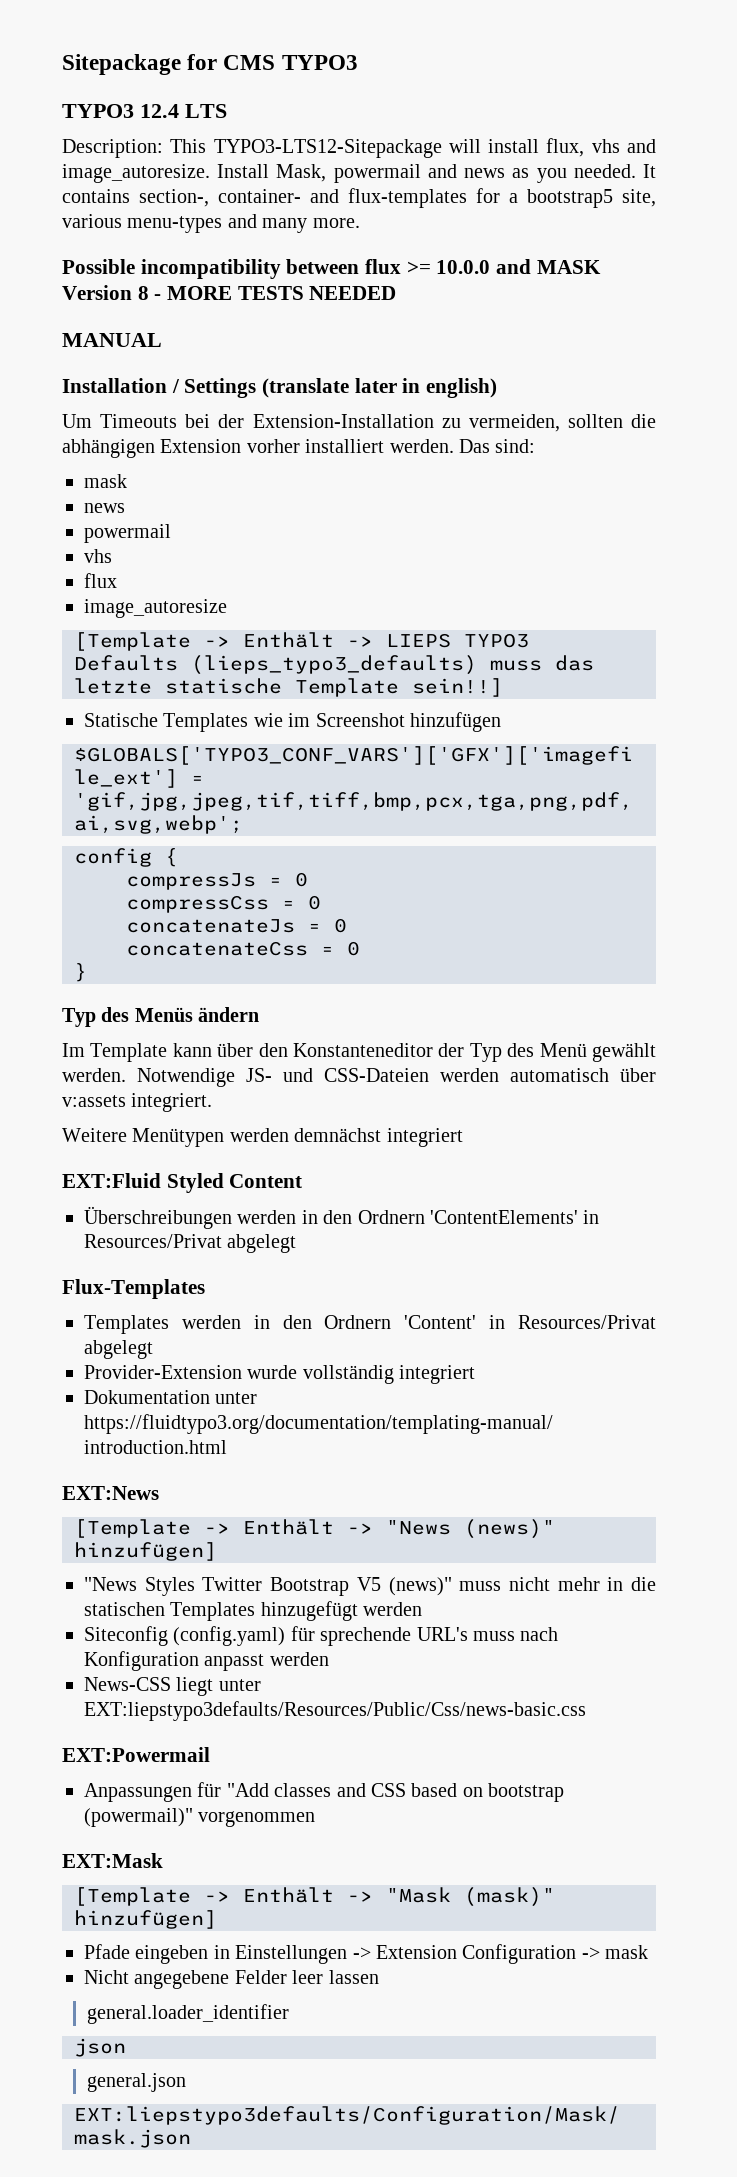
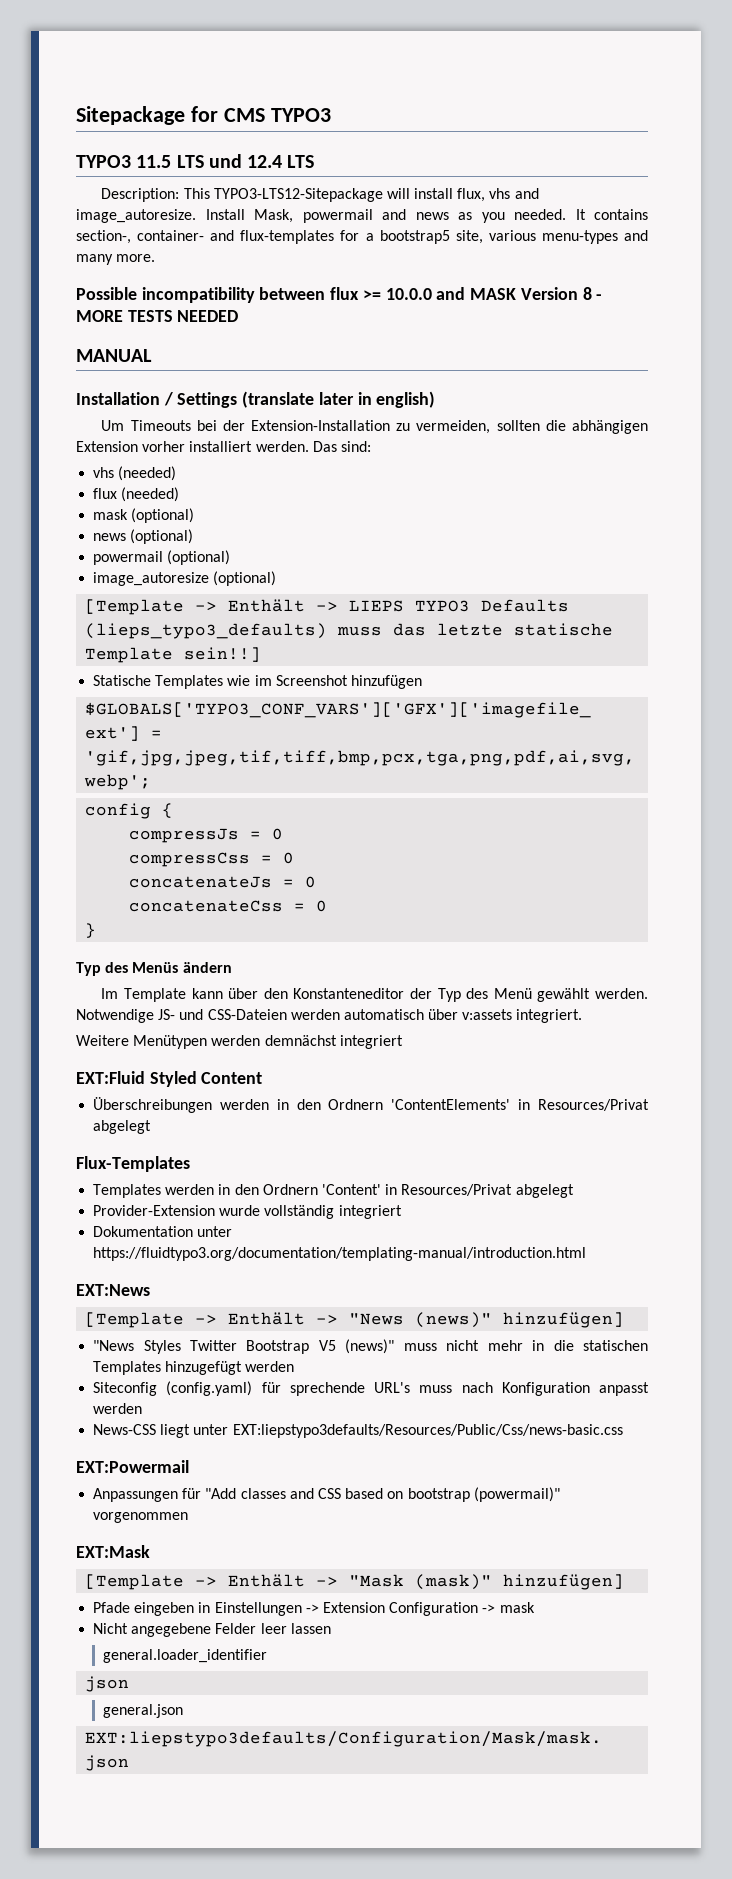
(134, 111) none -> [136,154,242,168] 11.5 LTS und
[84,474,127,488] [84,503,125,513] [84,524,171,543] [84,549,112,563] [84,573,117,588] // mask // news // powermail // vhs // flux -> [93,466,177,481] [93,487,180,502] [93,508,195,523] [93,529,194,544] [93,550,231,565] // vhs (needed) // flux (needed) // mask (optional) // news (optional) // powermail (optional)
(227, 608) none -> [213,571,277,586] (optional)

